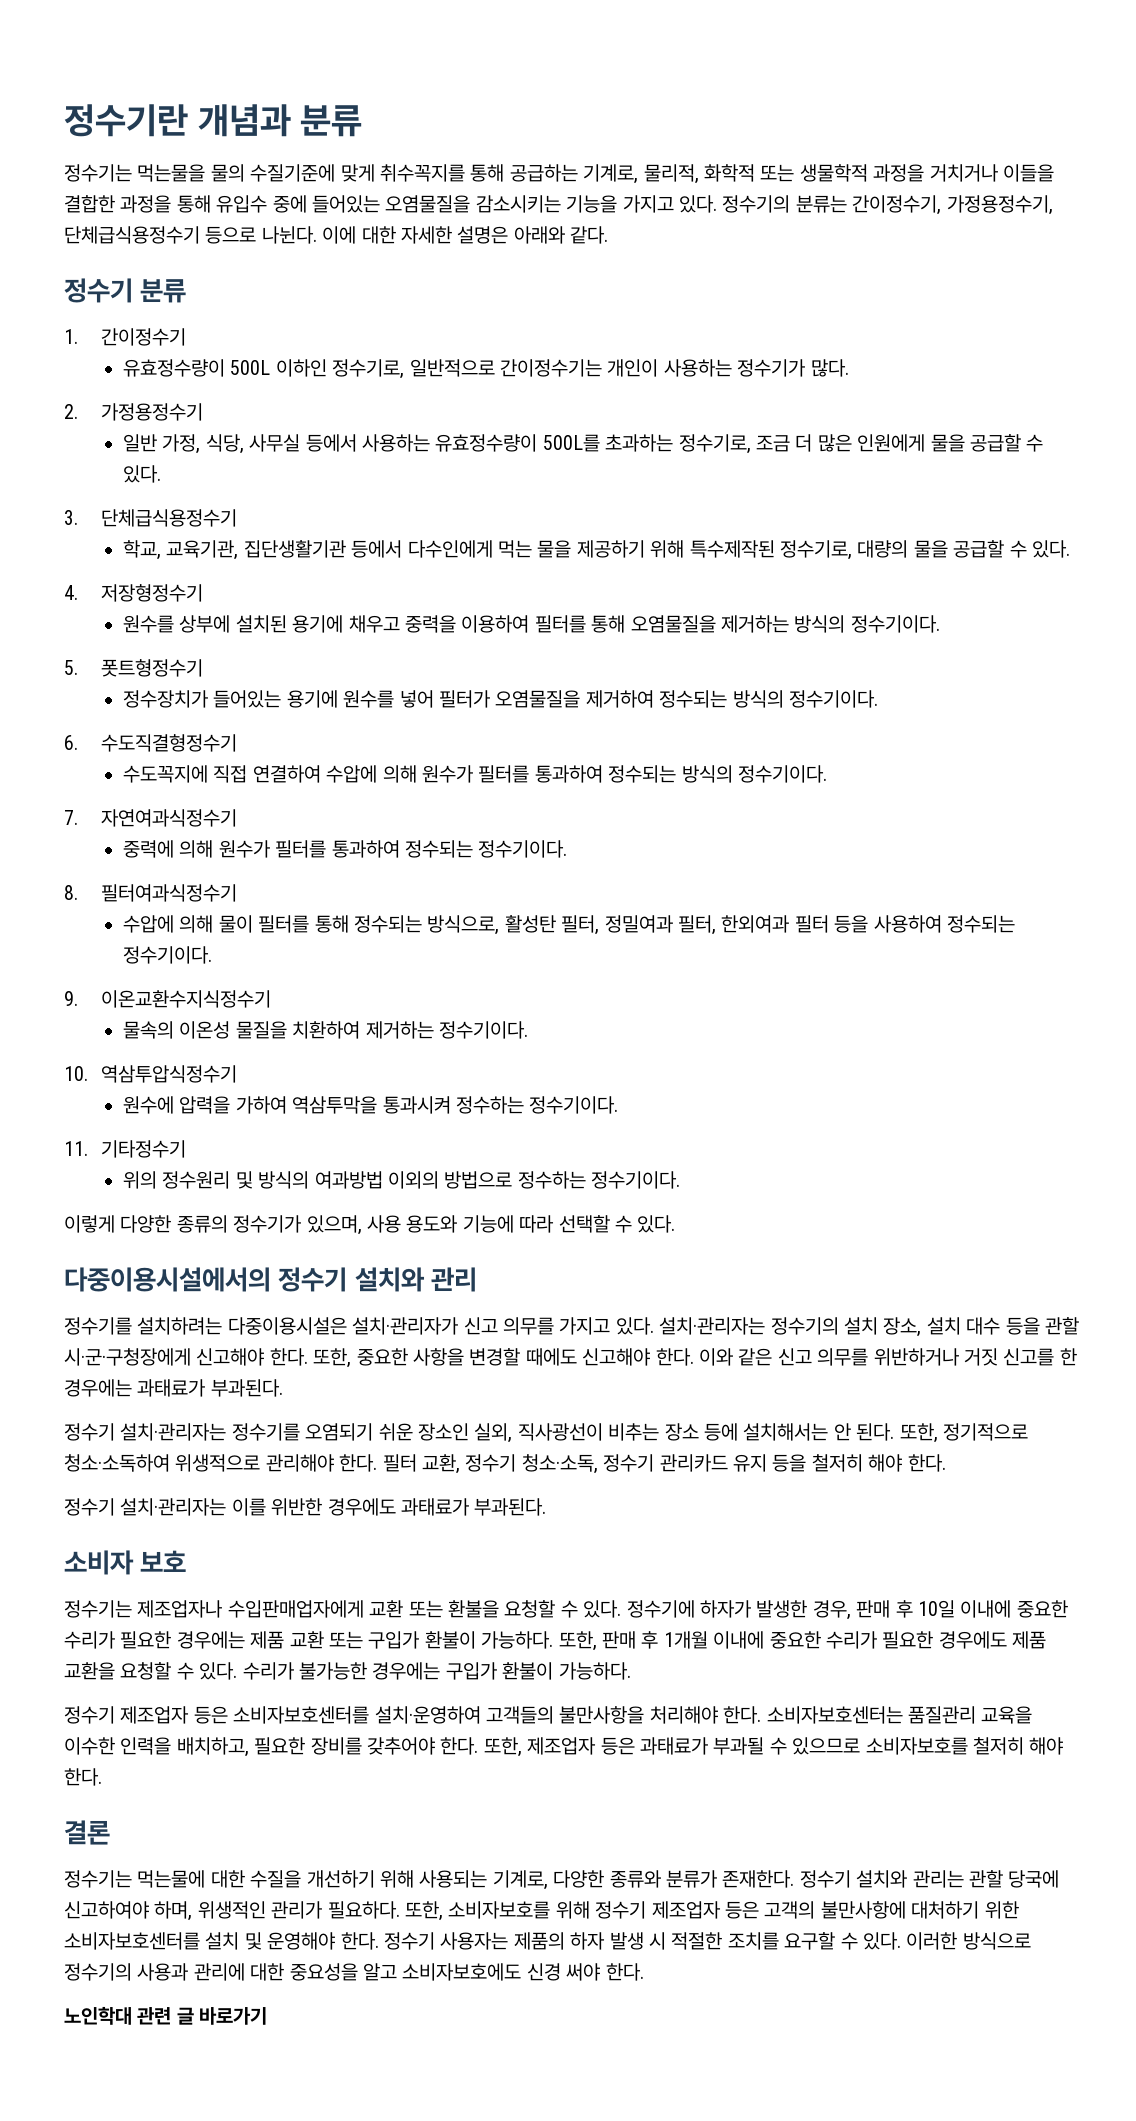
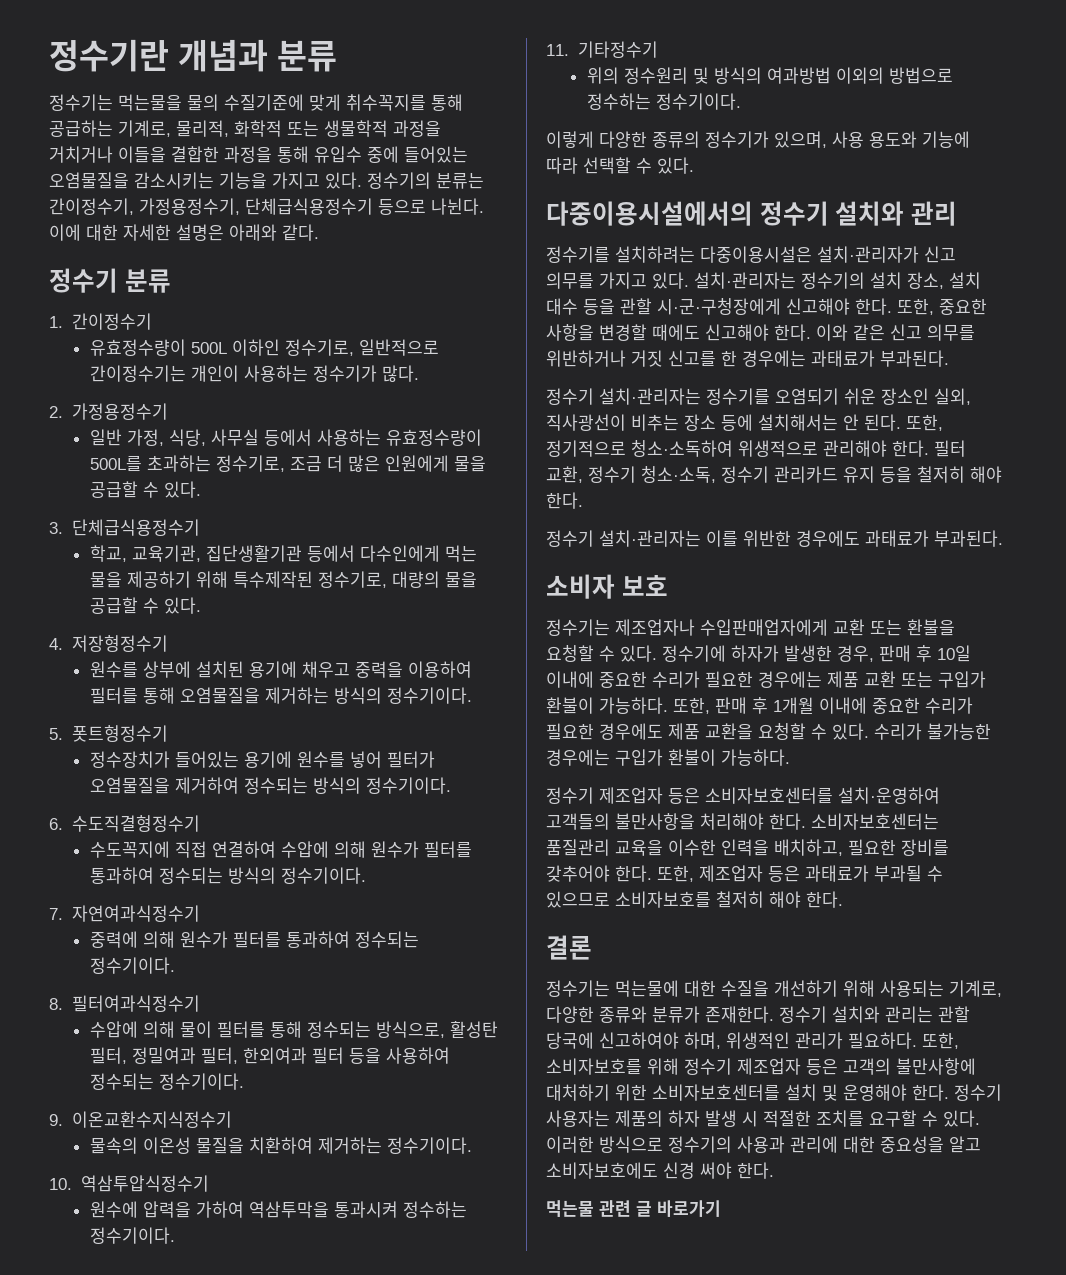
[64,2006,132,2025] 노인학대 -> [546,1200,594,1217] 먹는물

